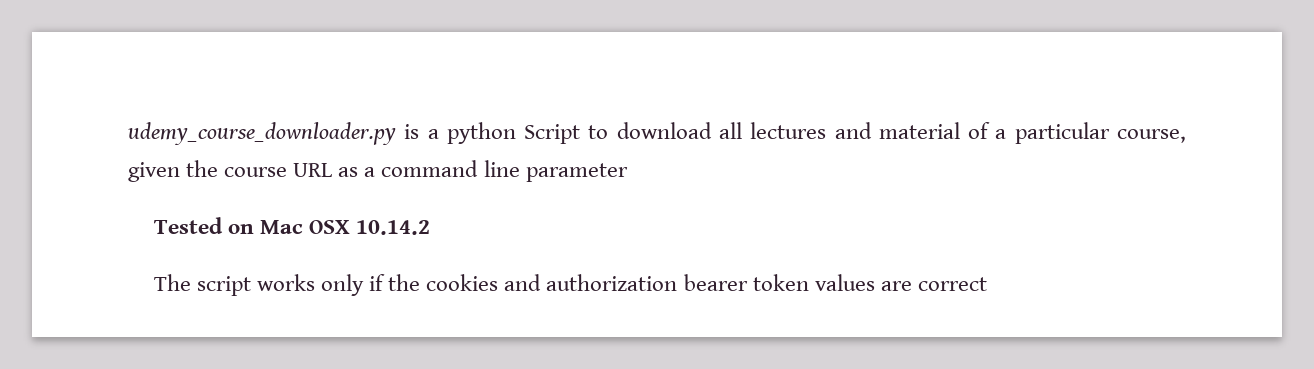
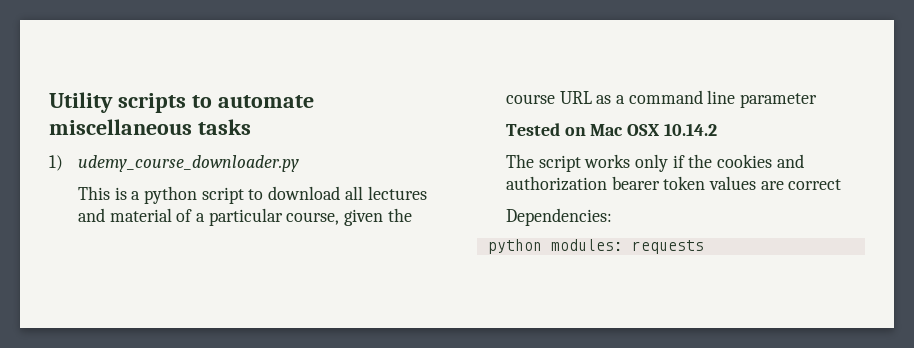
(128, 133) none -> [49,92,314,113] [49,119,251,135] [49,155,63,171] Utility scripts to automate miscellaneous tasks // 1)
(396, 133) none -> [77,186,110,200] // This
[524,124,581,144] Script -> [201,187,244,204] script
(987, 284) none -> [505,208,612,226] [487,239,704,254] // Dependencies: // python modules: requests

